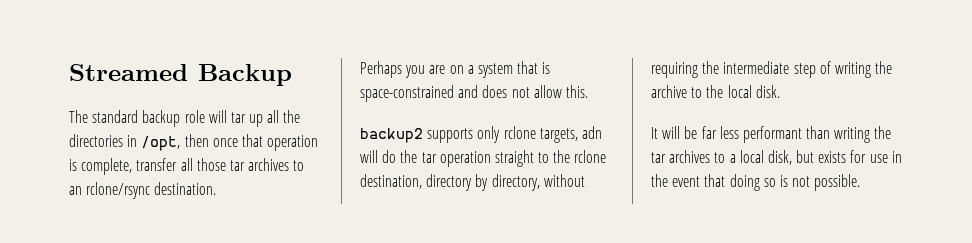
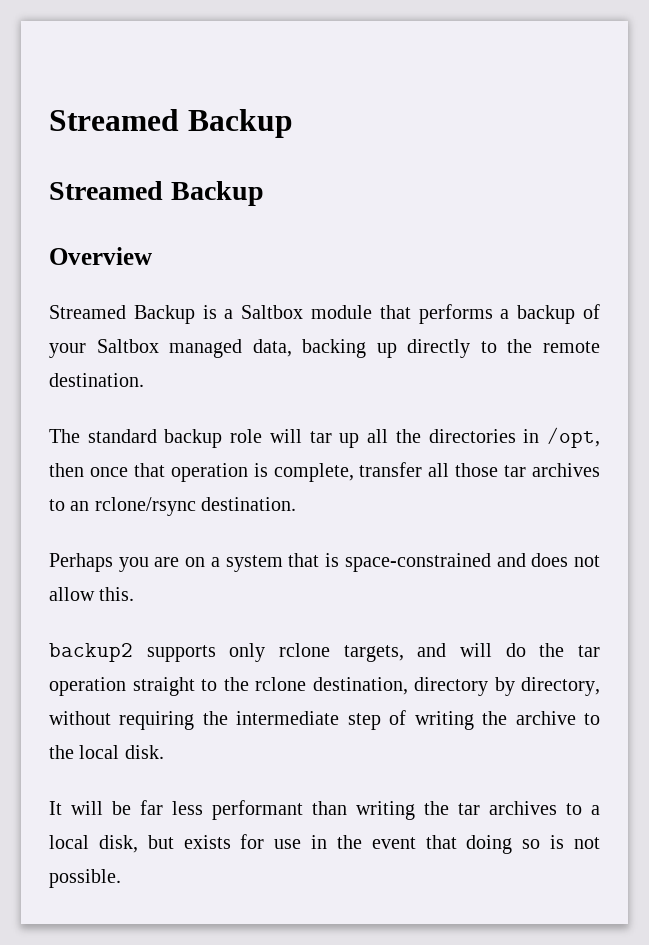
[69,64,292,86] Streamed Backup -> [49,109,293,138] [49,181,264,206] [49,247,152,265] [49,304,600,324] [49,339,600,358] [49,373,144,387] Streamed Backup // Streamed Backup // Overview // Streamed Backup is a Saltbox module that performs a backup of your Saltbox managed data, backing up directly to the remote destination.
[581,126,602,139] adn -> [417,643,447,657] and

